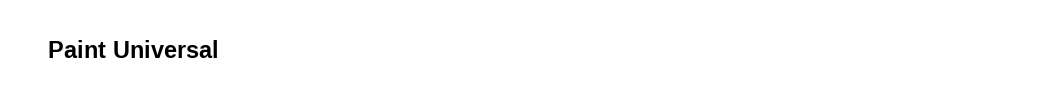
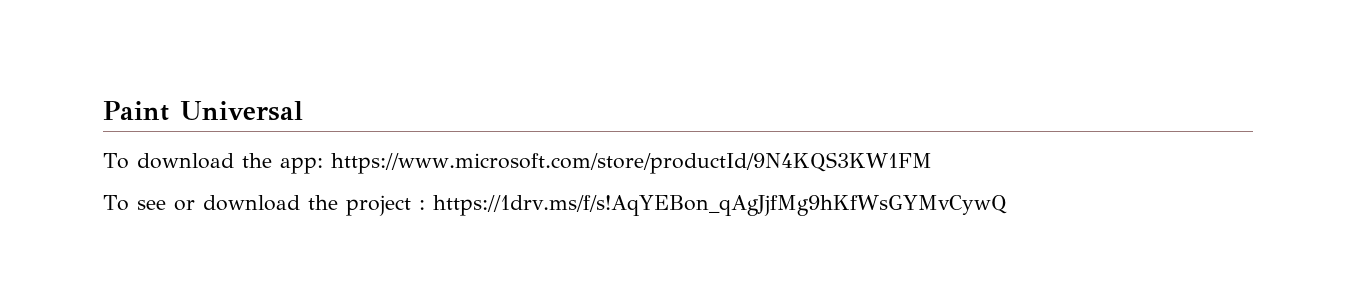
(219, 49) none -> [103,152,932,174] [103,195,1007,216] // To download the app: https://www.microsoft.com/store/productId/9N4KQS3KW1FM // To see or download the project : https://1drv.ms/f/s!AqYEBon_qAgJjfMg9hKfWsGYMvCywQ

